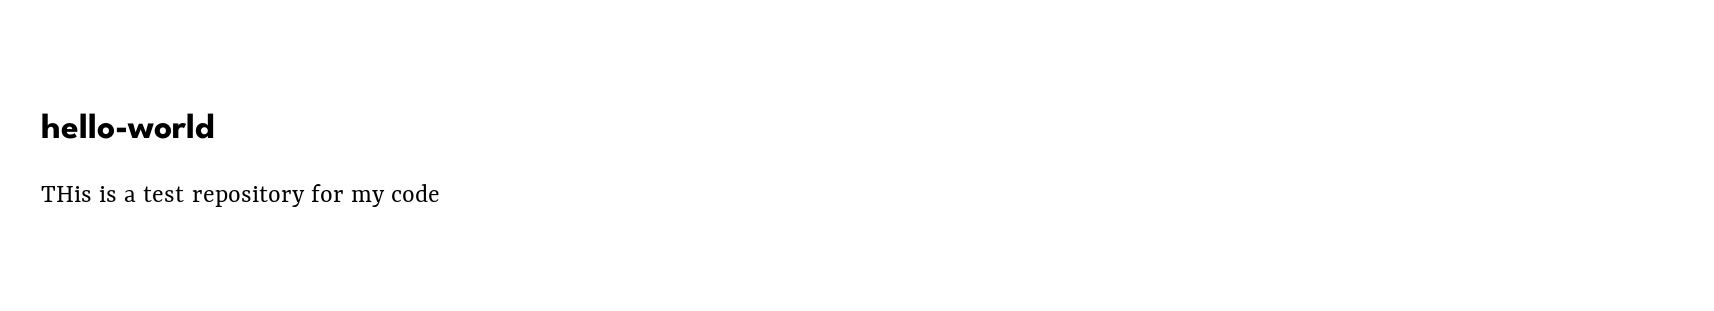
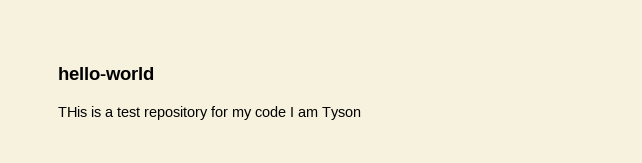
(441, 193) none -> [290,107,361,120] I am Tyson

